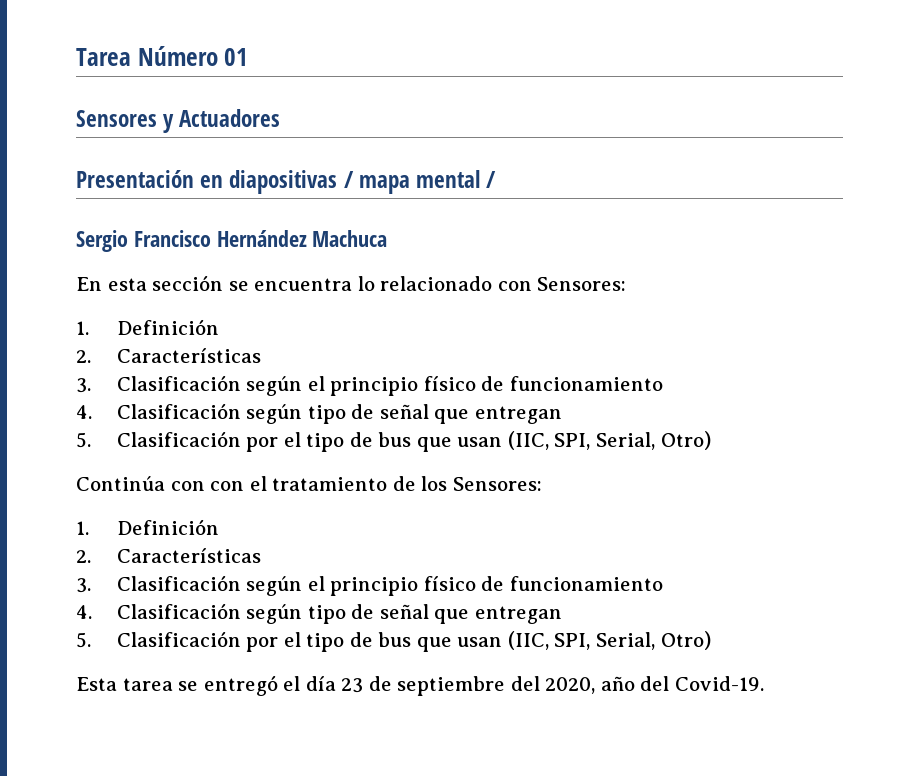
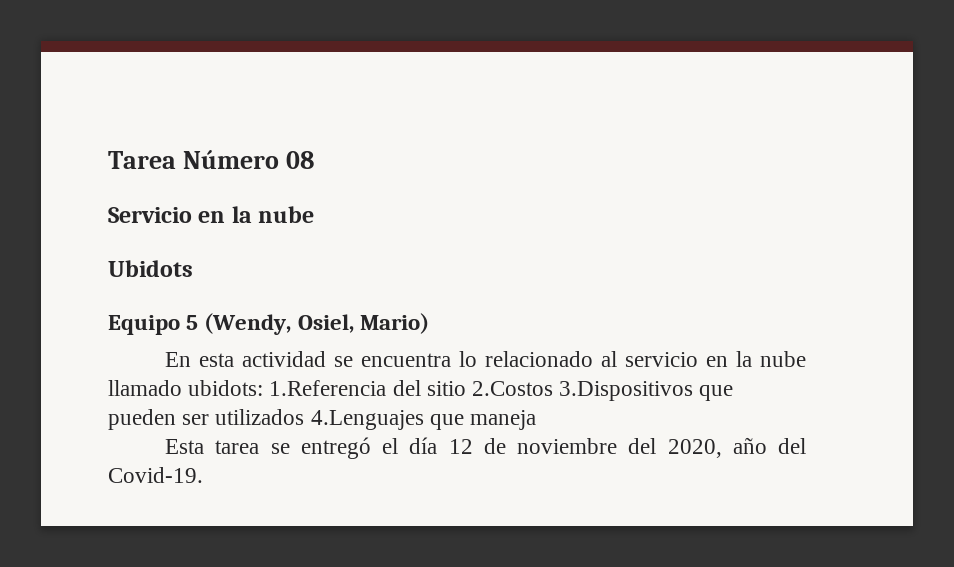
[224,48,249,66] [76,109,281,133] [76,170,497,194] [76,230,388,252] 01 // Sensores y Actuadores // Presentación en diapositivas / mapa mental / // Sergio Francisco Hernández Machuca -> [285,151,314,169] [108,206,315,223] [108,260,193,277] [108,313,429,335] 08 // Servicio en la nube // Ubidots // Equipo 5 (Wendy, Osiel, Mario)
[152,275,224,291] sección -> [242,351,327,367] actividad
[497,277,627,291] [76,319,219,335] [76,348,261,363] [76,375,663,396] [76,403,562,424] [76,431,711,452] [76,476,542,491] [76,519,219,535] [76,548,261,563] [76,575,663,596] [76,603,562,624] [76,631,711,652] con Sensores: // 1. Definición // 2. Características // 3. Clasificación según el principio físico de funcionamiento // 4. Clasificación según tipo de señal que entregan // 5. Clasificación por el tipo de bus que usan (IIC, SPI, Serial, Otro) // Continúa con con el tratamiento de los Sensores: // 1. Definición // 2. Características // 3. Clasificación según el principio físico de funcionamiento // 4. Clasificación según tipo de señal que entregan // 5. Clasificación por el tipo de bus que usan (IIC, SPI, Serial, Otro) -> [601,351,806,367] [108,380,734,401] [108,409,537,430] al servicio en la nube llamado ubidots: 1.Referencia del sitio 2.Costos 3.Dispositivos que pueden ser utilizados 4.Lenguajes que maneja
[341,676,506,696] 23 de septiembre -> [448,438,618,454] 12 de noviembre

